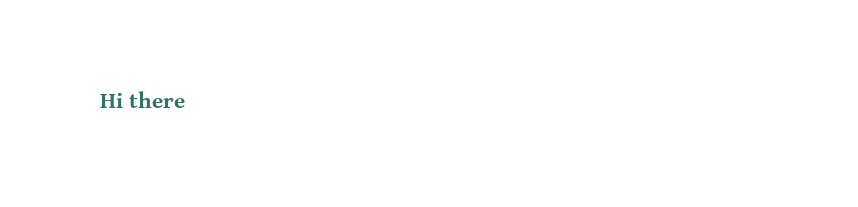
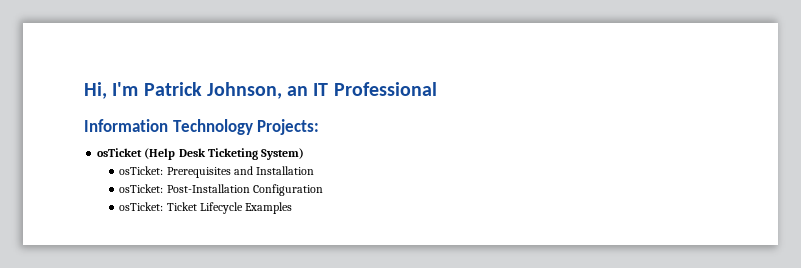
[100,91,186,108] Hi there -> [84,82,437,99] [84,119,320,135] [97,148,305,160] [119,166,315,178] [119,184,323,196] [119,202,293,214] Hi, I'm Patrick Johnson, an IT Professional // Information Technology Projects: // osTicket (Help Desk Ticketing System) // osTicket: Prerequisites and Installation // osTicket: Post-Installation Configuration // osTicket: Ticket Lifecycle Examples

